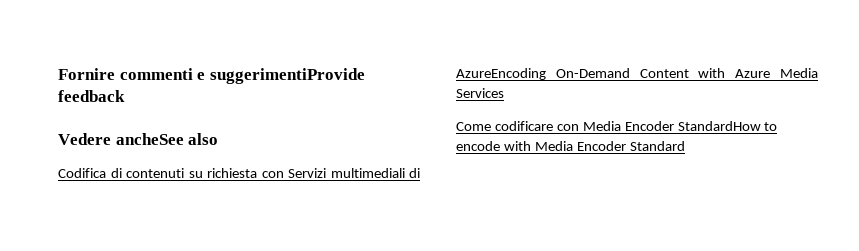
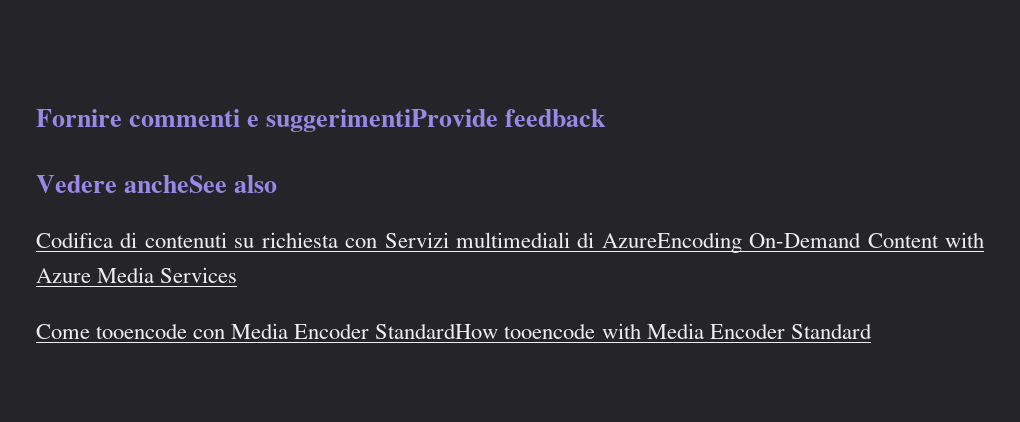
[494,121,553,131] codificare -> [96,323,188,339] tooencode
[764,122,778,131] [456,141,500,151] to encode -> [504,323,596,339] tooencode

